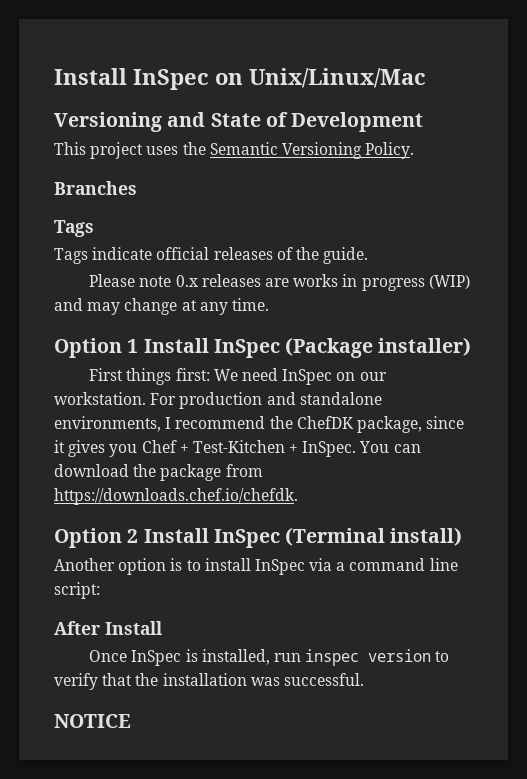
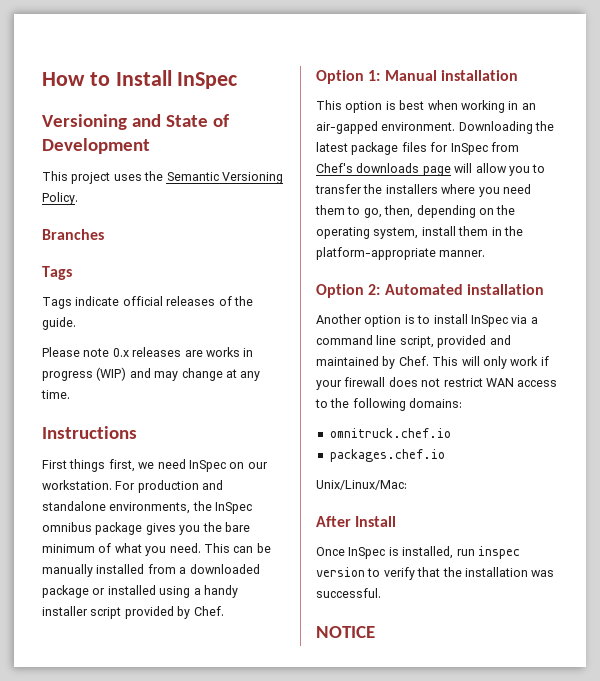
[54,68,426,90] Install InSpec on Unix/Linux/Mac -> [42,70,238,89] How to Install InSpec
[54,337,472,358] Option 1 Install InSpec (Package installer) -> [42,426,137,439] Instructions
[175,368,238,381] first: We -> [108,459,155,472] first, we
[165,416,465,433] [54,440,421,457] [54,464,263,481] [54,488,298,505] [54,527,463,548] I recommend the ChefDK package, since it gives you Chef + Test-Kitchen + InSpec. You can download the package from https://downloads.chef.io/chefdk. // Option 2 Install InSpec (Terminal install) -> [192,501,253,514] [42,522,250,535] [42,543,271,556] [42,564,260,577] [42,585,238,598] [42,606,224,619] [316,70,518,84] [316,100,536,113] [316,121,555,134] [316,142,519,155] [316,163,546,176] [315,184,531,197] [315,205,516,218] [316,226,523,239] [316,247,486,260] [316,284,544,298] the InSpec omnibus package gives you the bare minimum of what you need. This can be manually installed from a downloaded package or installed using a handy installer script provided by Chef. // Option 1: Manual installation // This option is best when working in an air-gapped environment. Downloading the latest package files for InSpec from Chef's downloads page will allow you to transfer the installers where you need them to go, then, depending on the operating system, install them in the platform-appropriate manner. // Option 2: Automated installation
[54,582,100,599] script: -> [399,335,511,348] [316,356,549,369] [316,377,558,390] [315,398,463,411] [329,428,451,438] [329,449,445,462] [316,480,407,490] script, provided and maintained by Chef. This will only work if your firewall does not restrict WAN access to the following domains: // omnitruck.chef.io // packages.chef.io // Unix/Linux/Mac:

